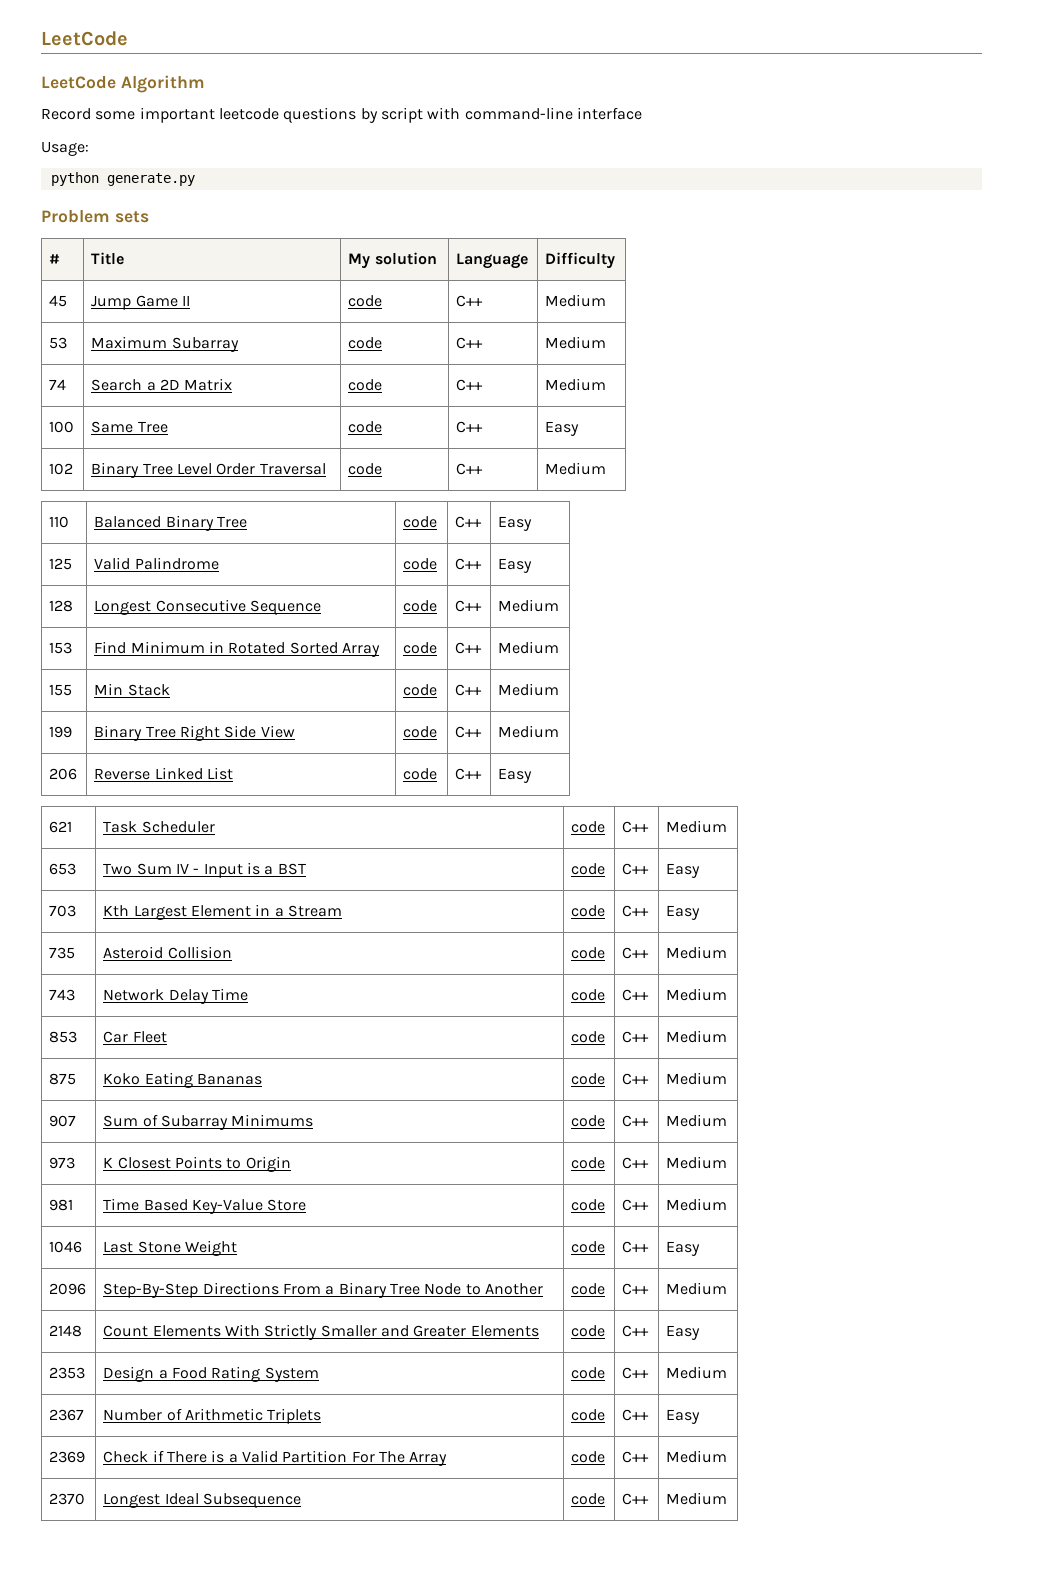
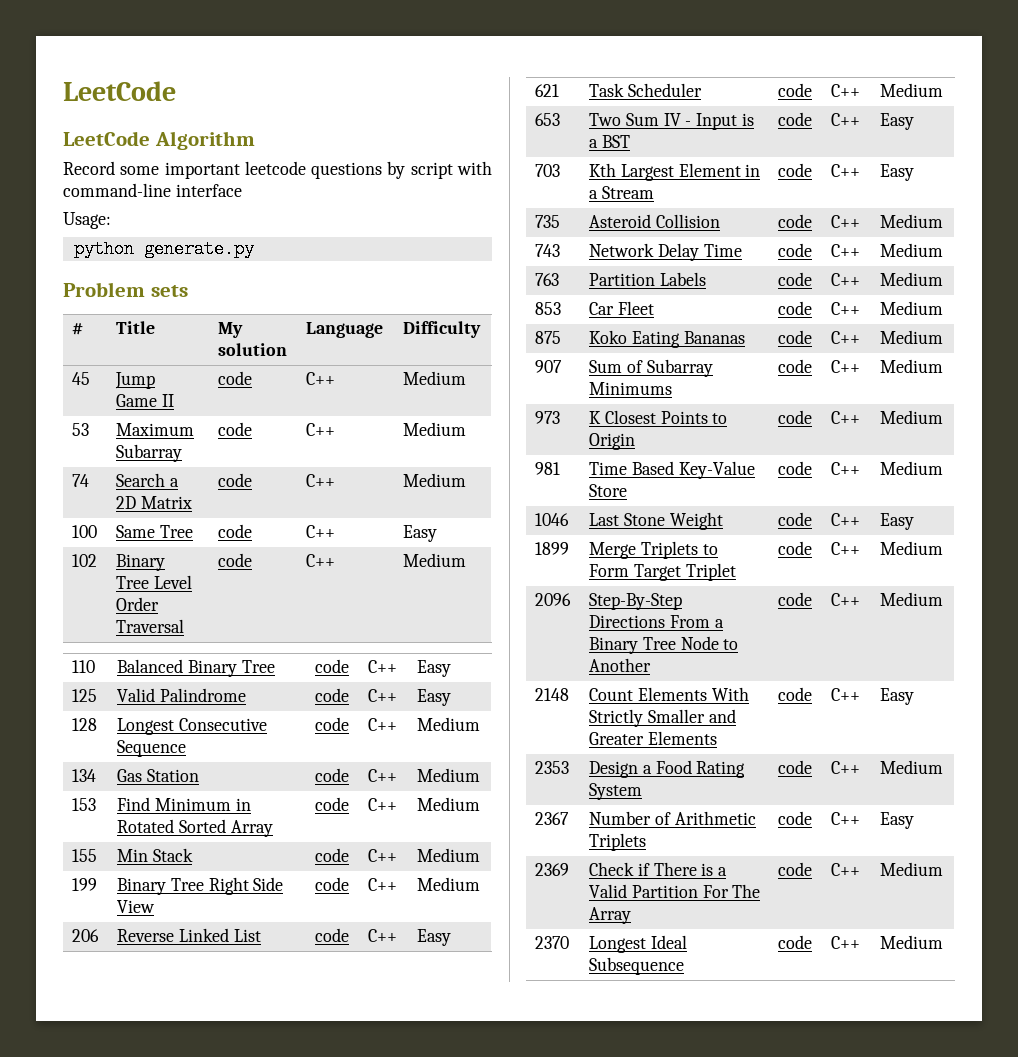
(560, 605) none -> [72,769,97,782] [117,769,200,782] [315,768,350,782] [368,769,398,782] [417,768,481,782] // 134 | Gas Station | code | C++ | Medium
(728, 994) none -> [535,273,560,286] [589,272,707,286] [778,272,813,286] [831,273,861,286] [880,272,944,286] // 763 | Partition Labels | code | C++ | Medium
(701, 1248) none -> [535,542,570,555] [589,541,718,559] [589,563,736,581] [778,541,813,555] [831,542,861,555] [880,541,944,555] // 1899 | Merge Triplets to Form Target Triplet | code | C++ | Medium

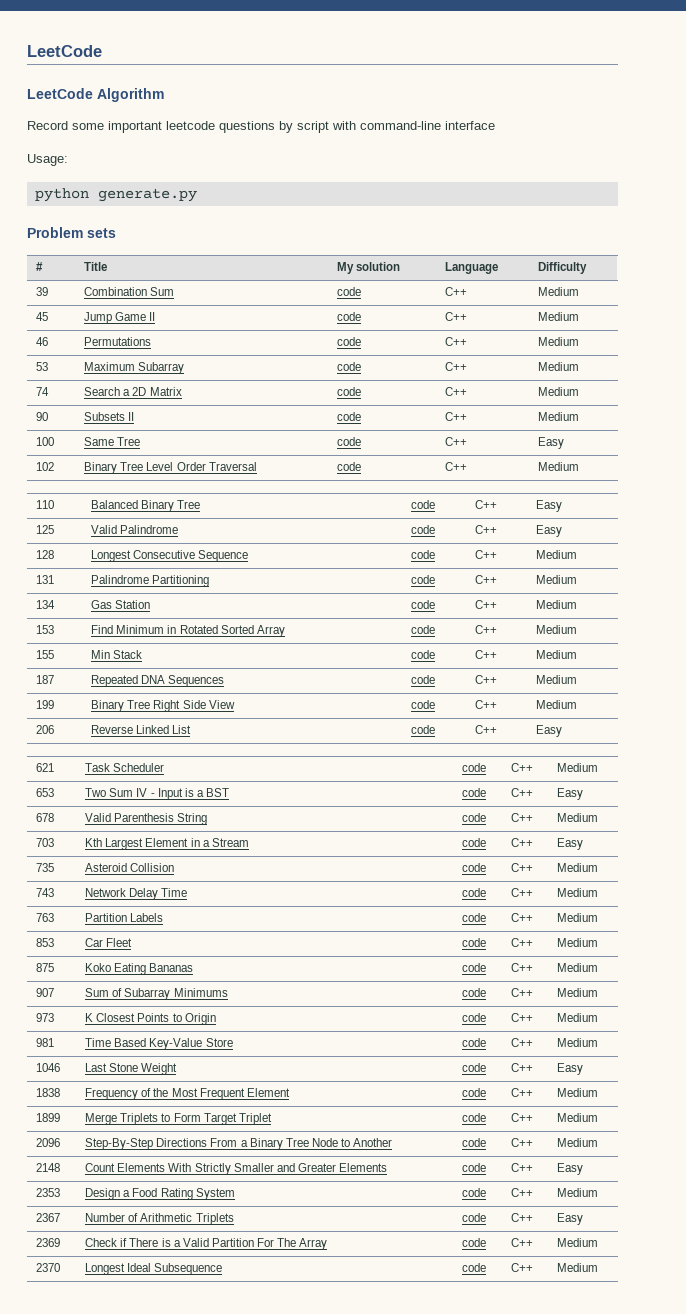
(482, 329) none -> [36,287,49,296] [84,287,175,296] [337,287,362,296] [445,287,468,296] [538,287,580,296] // 39 | Combination Sum | code | C++ | Medium
(467, 378) none -> [36,337,49,346] [84,337,152,346] [337,337,362,346] [445,337,468,346] [538,337,580,346] // 46 | Permutations | code | C++ | Medium
(467, 480) none -> [36,412,49,421] [84,412,135,421] [337,412,362,421] [445,412,468,421] [538,412,580,421] // 90 | Subsets II | code | C++ | Medium
(481, 724) none -> [36,575,55,584] [91,575,210,587] [411,575,436,584] [475,575,498,584] [536,575,578,584] // 131 | Palindrome Partitioning | code | C++ | Medium
(481, 855) none -> [36,675,55,684] [91,675,225,687] [411,675,436,684] [475,675,498,684] [536,675,578,684] // 187 | Repeated DNA Sequences | code | C++ | Medium
(915, 121) none -> [36,813,55,822] [85,813,208,825] [462,813,487,822] [511,813,534,822] [557,813,599,822] // 678 | Valid Parenthesis String | code | C++ | Medium
(915, 521) none -> [36,1088,61,1097] [85,1088,290,1100] [462,1088,487,1097] [511,1088,534,1097] [557,1088,599,1097] // 1838 | Frequency of the Most Frequent Element | code | C++ | Medium

